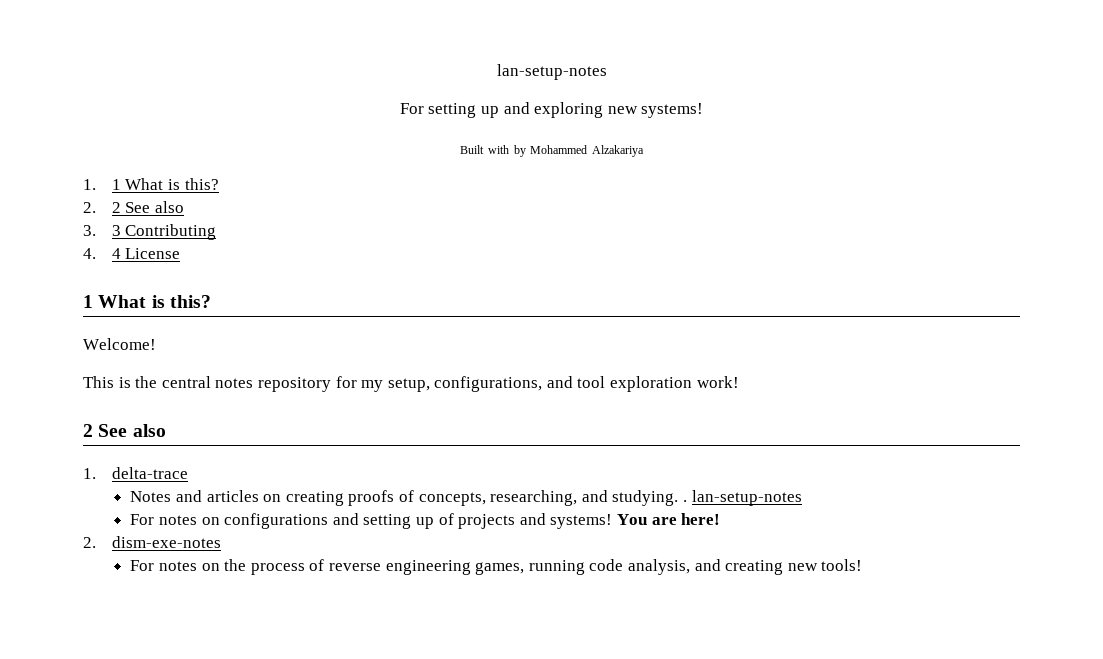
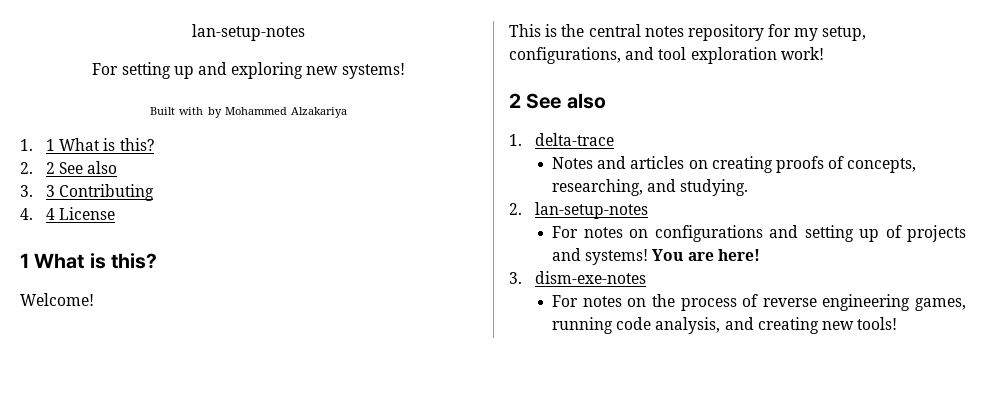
[682,500,687,502] . -> [509,203,522,215] // 2.
[83,537,96,548] 2. -> [509,272,522,284] 3.

